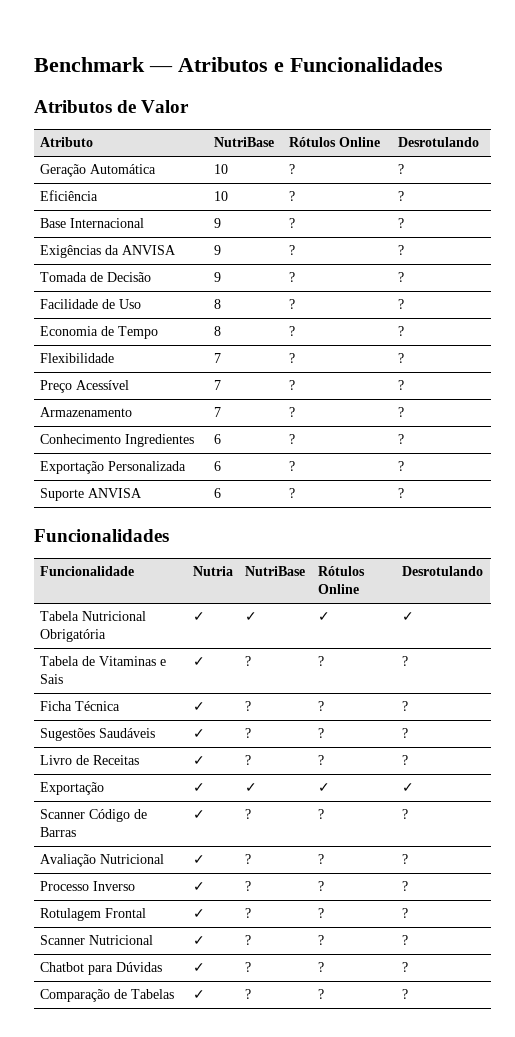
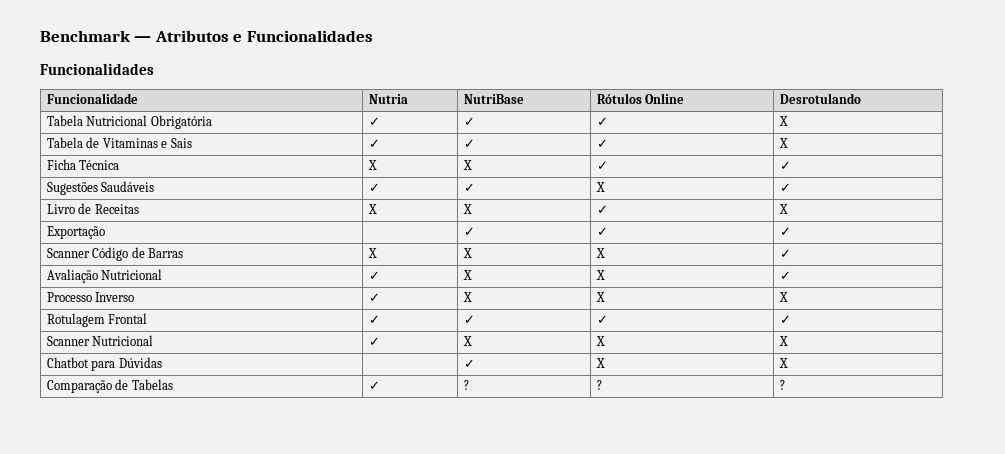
[34,100,190,113] [39,137,93,147] [213,137,274,147] [288,137,380,147] [397,137,479,147] [39,164,156,177] [213,164,228,174] [288,164,295,174] [397,164,404,174] [39,190,98,201] [213,191,228,201] [288,191,295,201] [397,191,404,201] [39,218,144,228] [213,218,221,228] [288,218,295,228] [397,218,404,228] [39,245,176,258] [213,245,221,255] [288,245,295,255] [397,245,404,255] [39,272,151,282] [213,272,221,282] [288,272,295,282] [397,272,404,282] [39,299,141,309] [213,299,221,309] [288,299,295,309] [397,299,404,309] [39,326,158,339] [213,326,221,336] [288,326,295,336] [397,326,404,336] [39,353,114,363] [213,353,221,363] [288,353,295,363] [397,353,404,363] [39,380,129,393] [213,380,221,390] [288,380,295,390] [397,380,404,390] [39,407,132,417] [213,407,221,417] [288,407,295,417] [397,407,404,417] [39,434,194,447] [213,434,221,444] [288,434,295,444] [397,434,404,444] [39,461,186,474] [213,461,221,471] [288,461,295,471] [397,461,404,471] [39,488,142,501] [213,488,221,498] [288,488,295,498] [397,488,404,498] // Atributos de Valor // Atributo | NutriBase | Rótulos Online | Desrotulando // Geração Automática | 10 | ? | ? // Eficiência | 10 | ? | ? // Base Internacional | 9 | ? | ? // Exigências da ANVISA | 9 | ? | ? // Tomada de Decisão | 9 | ? | ? // Facilidade de Uso | 8 | ? | ? // Economia de Tempo | 8 | ? | ? // Flexibilidade | 7 | ? | ? // Preço Acessível | 7 | ? | ? // Armazenamento | 7 | ? | ? // Conhecimento Ingredientes | 6 | ? | ? // Exportação Personalizada | 6 | ? | ? // Suporte ANVISA | 6 | ? | ? -> (373, 36) none
[401,612,414,621] ✓ -> [778,116,788,126] X
[244,656,251,666] [317,656,324,666] [401,656,408,666] ? | ? | ? -> [463,139,475,148] [596,139,608,148] [778,138,788,148] ✓ | ✓ | X
[192,702,205,711] [244,701,251,711] [317,701,324,711] [401,701,408,711] | ✓ | ? | ? | ? -> [367,160,377,170] [462,160,472,170] [596,161,608,170] [779,161,791,170] | X | X | ✓ | ✓
[244,728,251,738] [317,728,324,738] [401,728,408,738] ? | ? | ? -> [463,183,475,192] [595,182,605,192] [779,183,791,192] ✓ | X | ✓
[192,756,205,765] [244,755,251,765] [317,755,324,765] [401,755,408,765] | ✓ | ? | ? | ? -> [367,204,377,214] [462,204,472,214] [596,205,608,214] [778,204,788,214] | X | X | ✓ | X
[192,783,205,792] ✓ -> (105, 232) none
[192,810,205,819] [244,809,251,819] [317,809,324,819] [401,809,408,819] ✓ | ? | ? | ? -> [367,248,377,258] [462,248,472,258] [595,248,605,258] [779,249,791,258] X | X | X | ✓
[244,854,251,864] [317,854,324,864] [401,854,408,864] ? | ? | ? -> [462,270,472,280] [595,270,605,280] [779,271,791,280] X | X | ✓
[244,881,251,891] [317,881,324,891] [401,881,408,891] ? | ? | ? -> [462,292,472,302] [595,292,605,302] [778,292,788,302] X | X | X
[244,908,251,918] [317,908,324,918] [401,908,408,918] ? | ? | ? -> [463,315,475,324] [596,315,608,324] [779,315,791,324] ✓ | ✓ | ✓
[244,935,251,945] [317,935,324,945] [401,935,408,945] ? | ? | ? -> [462,336,472,346] [595,336,605,346] [778,336,788,346] X | X | X
[192,963,205,972] [244,962,251,972] [317,962,324,972] [401,962,408,972] ✓ | ? | ? | ? -> [463,359,475,368] [595,358,605,368] [778,358,788,368] | ✓ | X | X

